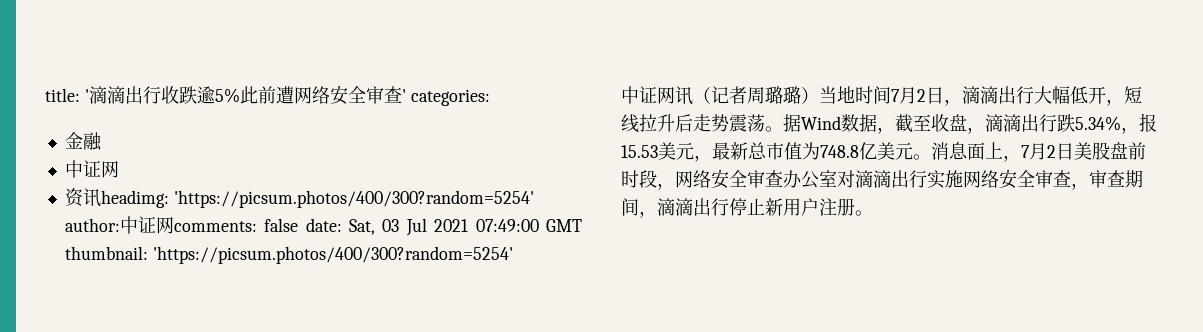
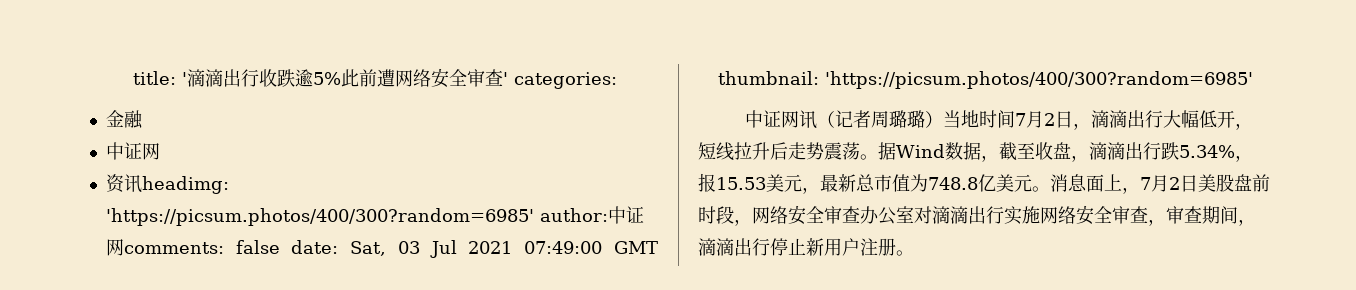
[173,190,534,208] 'https://picsum.photos/400/300?random=5254' -> [105,208,534,226] 'https://picsum.photos/400/300?random=6985'
[152,246,513,264] 'https://picsum.photos/400/300?random=5254' -> [824,71,1253,89] 'https://picsum.photos/400/300?random=6985'

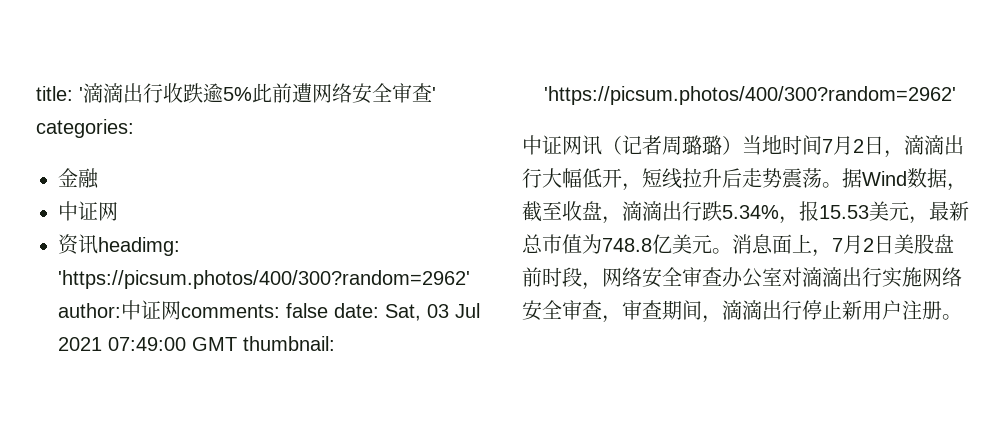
[105,208,534,226] 'https://picsum.photos/400/300?random=6985' -> [58,270,470,289] 'https://picsum.photos/400/300?random=2962'
[824,71,1253,89] 'https://picsum.photos/400/300?random=6985' -> [544,86,956,105] 'https://picsum.photos/400/300?random=2962'

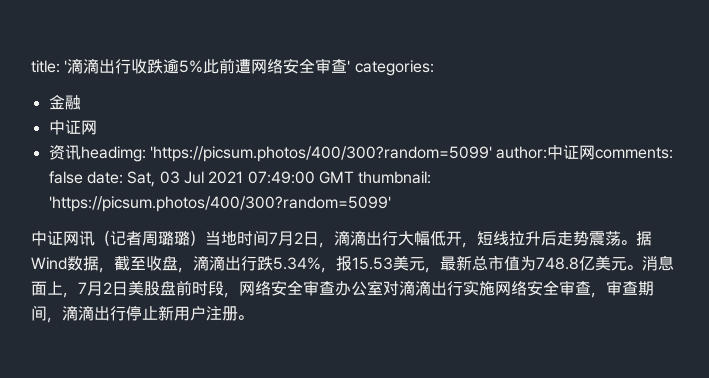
[58,270,470,289] 'https://picsum.photos/400/300?random=2962' -> [149,146,492,162] 'https://picsum.photos/400/300?random=5099'
[544,86,956,105] 'https://picsum.photos/400/300?random=2962' -> [48,196,391,212] 'https://picsum.photos/400/300?random=5099'

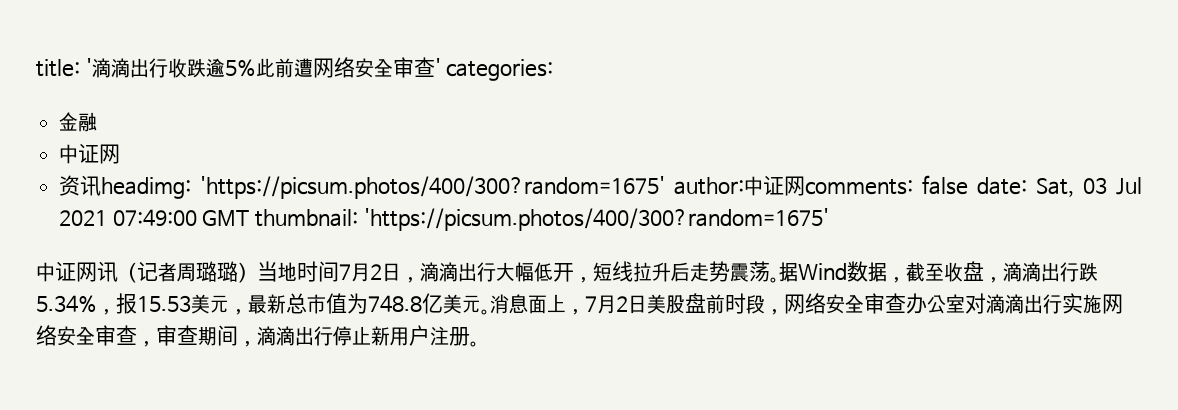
[149,146,492,162] 'https://picsum.photos/400/300?random=5099' -> [200,176,666,199] 'https://picsum.photos/400/300?random=1675'
[48,196,391,212] 'https://picsum.photos/400/300?random=5099' -> [363,208,829,231] 'https://picsum.photos/400/300?random=1675'

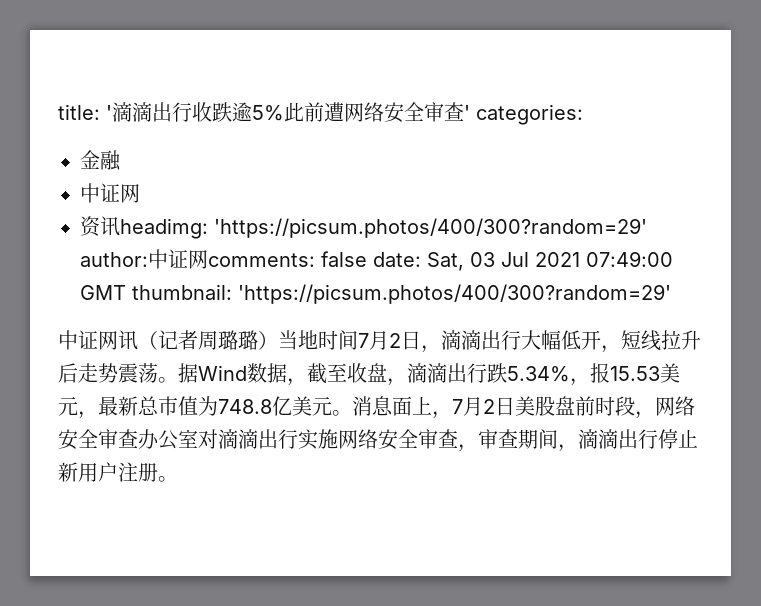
[200,176,666,199] 'https://picsum.photos/400/300?random=1675' -> [214,218,647,238] 'https://picsum.photos/400/300?random=29'
[363,208,829,231] 'https://picsum.photos/400/300?random=1675' -> [238,284,671,304] 'https://picsum.photos/400/300?random=29'

